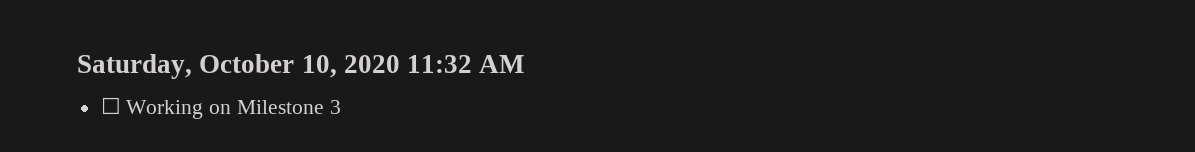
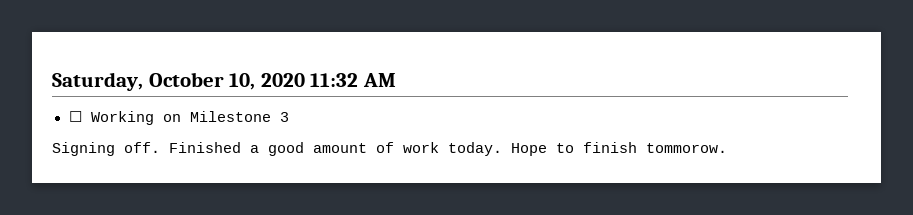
(341, 107) none -> [52,142,727,156] // Signing off. Finished a good amount of work today. Hope to finish tommorow.

